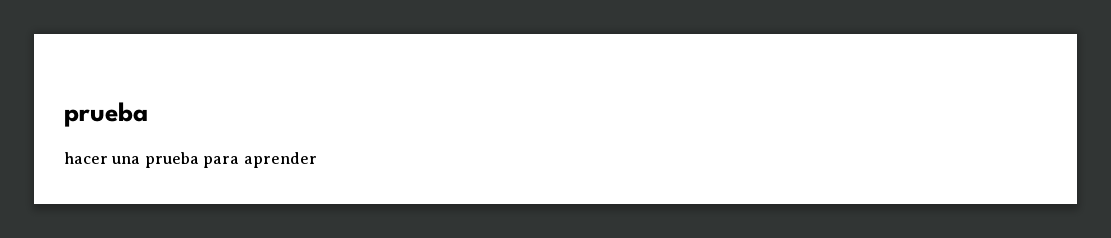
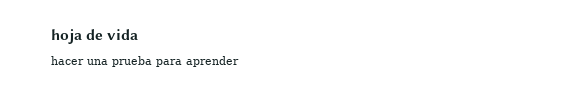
[64,102,148,127] prueba -> [51,29,139,44] hoja de vida

